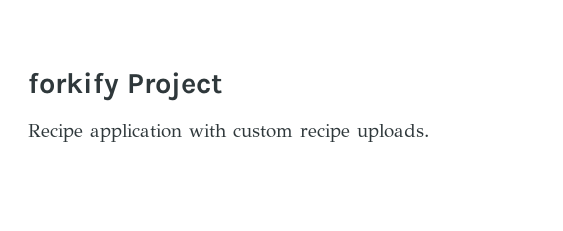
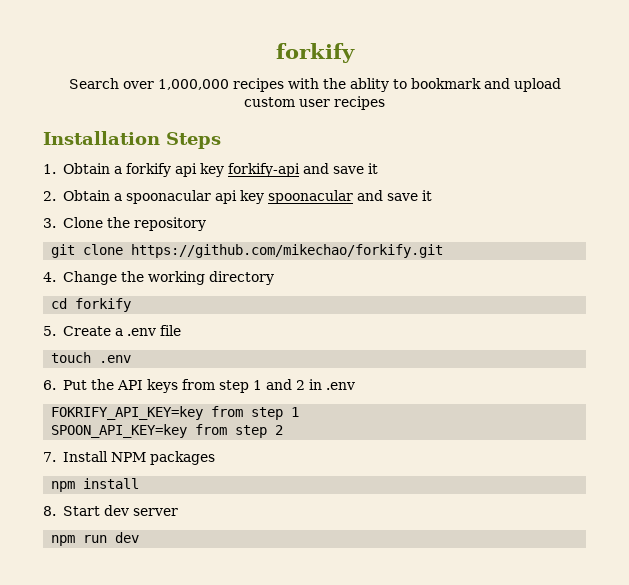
[28,72,222,101] [28,124,429,142] forkify Project // Recipe application with custom recipe uploads. -> [275,43,355,63] [68,78,561,92] [244,96,385,110] [43,131,221,149] [43,163,379,177] [43,190,433,204] [43,217,207,231] [51,244,444,258] [43,271,275,285] [51,298,132,312] [43,325,182,336] [51,352,132,363] [43,379,356,393] [51,406,300,420] [51,424,284,438] [43,451,216,465] [51,478,140,492] [43,505,179,516] [51,532,140,546] forkify // Search over 1,000,000 recipes with the ablity to bookmark and upload custom user recipes // Installation Steps // 1. Obtain a forkify api key forkify-api and save it // 2. Obtain a spoonacular api key spoonacular and save it // 3. Clone the repository // git clone https://github.com/mikechao/forkify.git // 4. Change the working directory // cd forkify // 5. Create a .env file // touch .env // 6. Put the API keys from step 1 and 2 in .env // FOKRIFY_API_KEY=key from step 1 // SPOON_API_KEY=key from step 2 // 7. Install NPM packages // npm install // 8. Start dev server // npm run dev

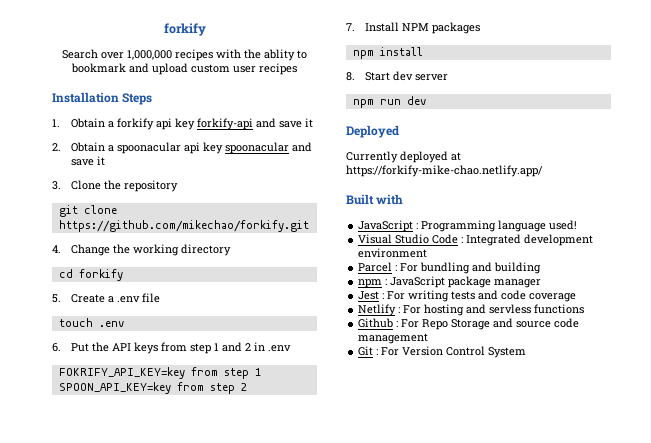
(140, 537) none -> [346,125,399,138] [346,151,461,163] [346,165,543,177] [346,194,404,205] [358,220,578,232] [358,234,594,246] [358,248,428,258] [358,262,542,274] [358,276,542,288] [358,290,577,302] [358,304,585,316] [358,318,580,330] [358,333,429,344] [358,346,527,358] // Deployed // Currently deployed at https://forkify-mike-chao.netlify.app/ // Built with // JavaScript : Programming language used! // Visual Studio Code : Integrated development environment // Parcel : For bundling and building // npm : JavaScript package manager // Jest : For writing tests and code coverage // Netlify : For hosting and servless functions // Github : For Repo Storage and source code management // Git : For Version Control System

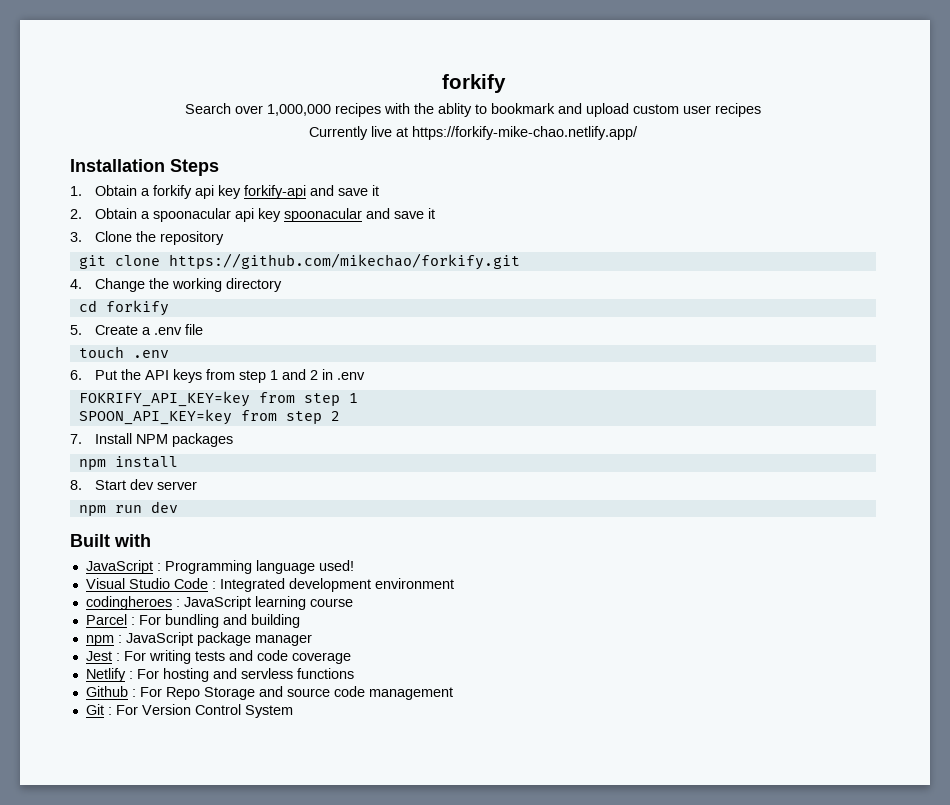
(297, 69) none -> [309,126,638,140] // Currently live at https://forkify-mike-chao.netlify.app/
[346,125,399,138] [346,151,461,163] [346,165,543,177] // Deployed // Currently deployed at https://forkify-mike-chao.netlify.app/ -> (178, 507) none
(428, 253) none -> [85,596,353,610] // codingheroes : JavaScript learning course

